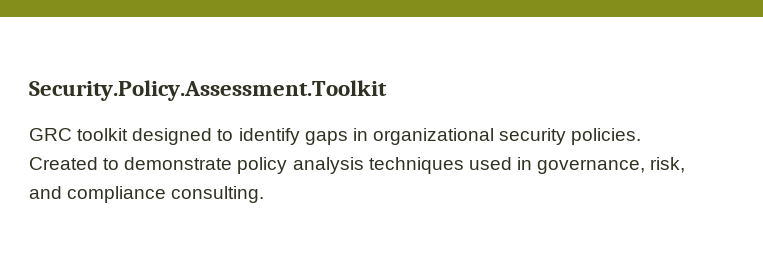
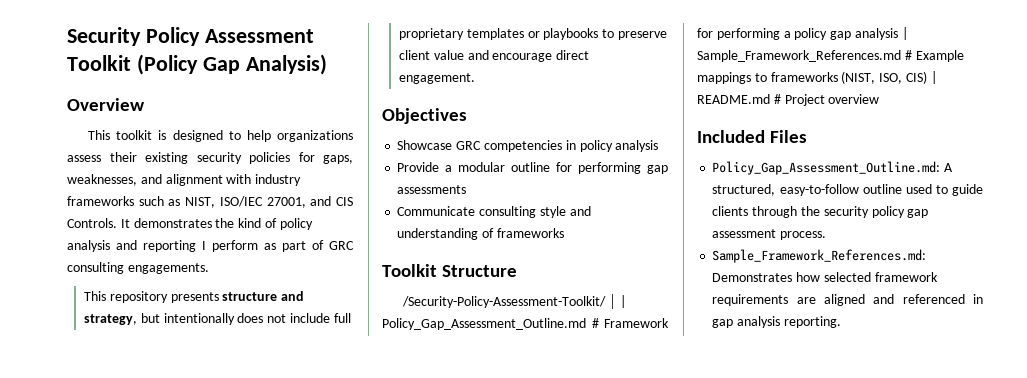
[29,80,387,101] [29,128,642,145] [29,157,686,174] [29,186,265,203] Security.Policy.Assessment.Toolkit // GRC toolkit designed to identify gaps in organizational security policies. Created to demonstrate policy analysis techniques used in governance, risk, and compliance consulting. -> [67,27,314,46] [67,54,327,75] [67,98,145,111] [88,130,353,142] [67,152,353,164] [67,174,302,186] [67,196,353,208] [67,218,313,230] [67,240,354,252] [67,262,209,274] [84,291,305,303] [84,313,351,325] [399,28,667,40] [399,50,590,62] [399,73,476,84] [382,108,467,124] [397,140,659,152] [397,162,668,174] [397,185,467,194] [397,206,591,218] [397,228,564,240] [382,264,518,277] [402,294,626,309] [382,318,669,330] [697,27,908,40] [697,50,964,62] [697,71,937,84] [697,94,880,106] [697,130,808,143] [712,161,954,175] [712,184,983,196] [712,206,929,218] [712,229,827,240] [712,249,927,263] [712,272,938,282] [712,294,983,306] [712,316,841,328] Security Policy Assessment Toolkit (Policy Gap Analysis) // Overview // This toolkit is designed to help organizations assess their existing security policies for gaps, weaknesses, and alignment with industry frameworks such as NIST, ISO/IEC 27001, and CIS Controls. It demonstrates the kind of policy analysis and reporting I perform as part of GRC consulting engagements. // This repository presents structure and strategy, but intentionally does not include full proprietary templates or playbooks to preserve client value and encourage direct engagement. // Objectives // Showcase GRC competencies in policy analysis // Provide a modular outline for performing gap assessments // Communicate consulting style and understanding of frameworks // Toolkit Structure // /Security-Policy-Assessment-Toolkit/ │ | Policy_Gap_Assessment_Outline.md # Framework for performing a policy gap analysis | Sample_Framework_References.md # Example mappings to frameworks (NIST, ISO, CIS) | README.md # Project overview // Included Files // Policy_Gap_Assessment_Outline.md: A structured, easy-to-follow outline used to guide clients through the security policy gap assessment process. // Sample_Framework_References.md: Demonstrates how selected framework requirements are aligned and referenced in gap analysis reporting.

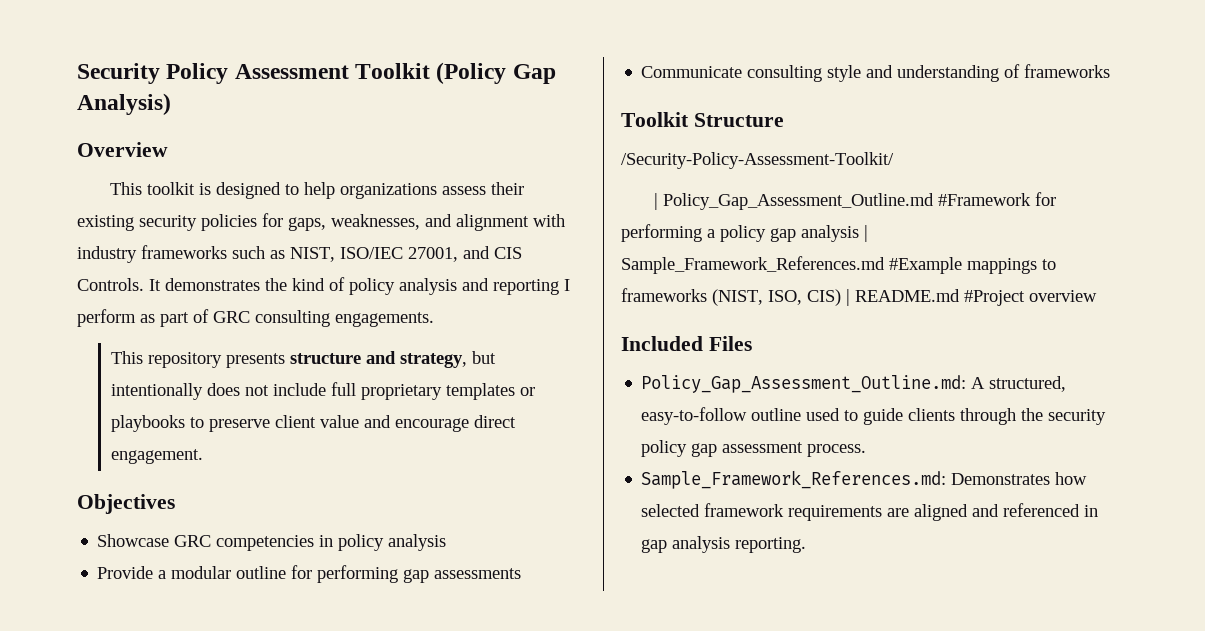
[608,294,616,309] │ -> (894, 160) //
[591,318,669,328] # Framework -> [938,193,1032,206] #Framework
[904,50,964,62] # Example -> [889,257,962,274] #Example
[773,94,825,106] # Project -> [964,290,1025,306] #Project

